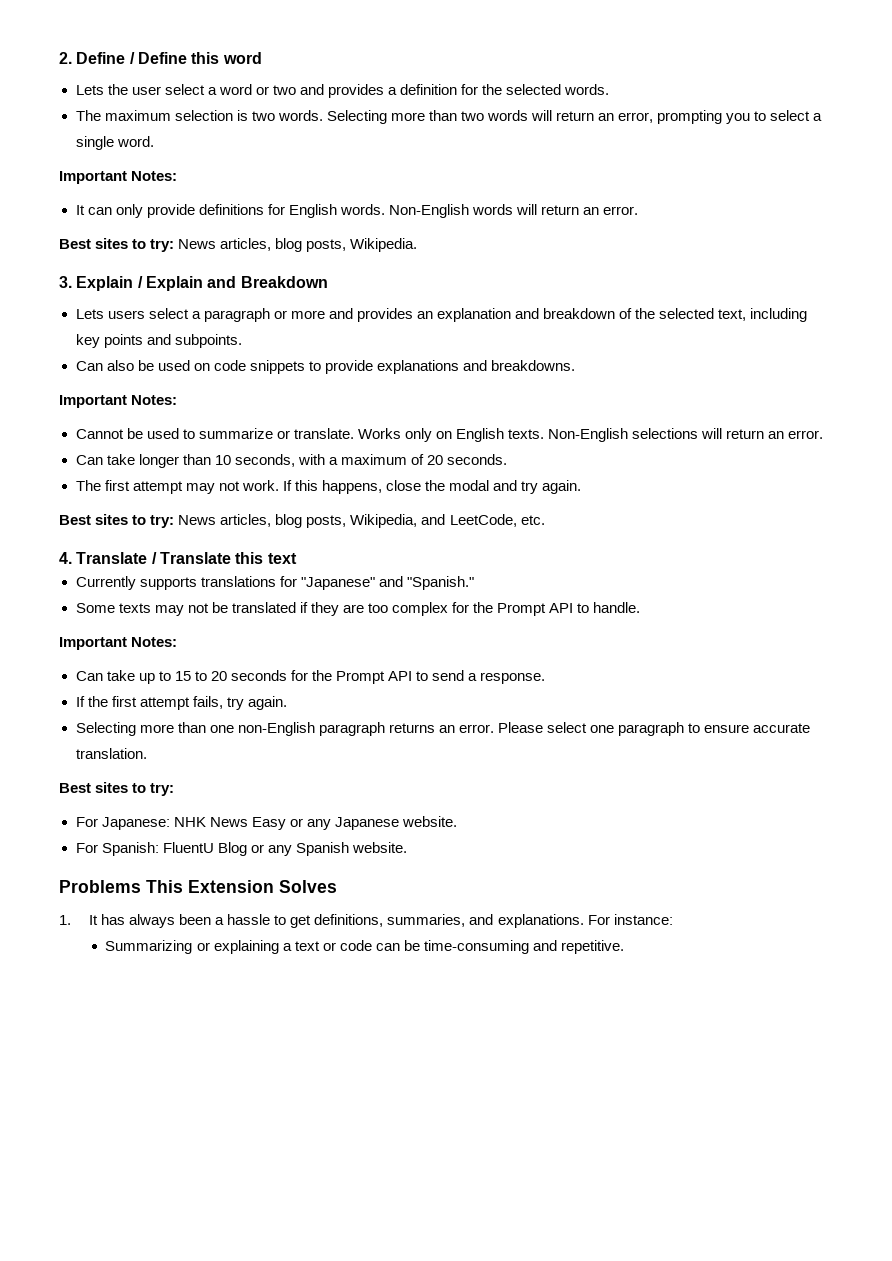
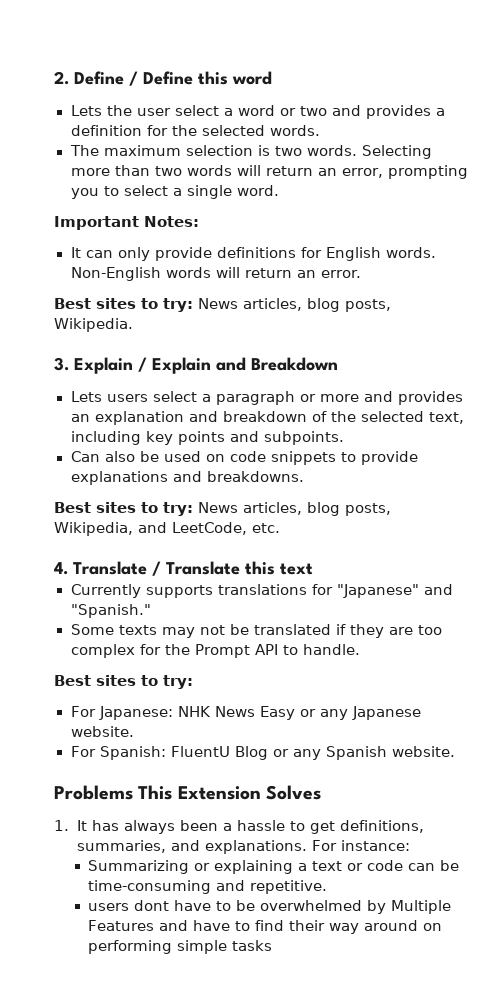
[59,395,178,408] [75,428,824,442] [75,454,508,468] [75,480,582,494] // Important Notes: // Cannot be used to summarize or translate. Works only on English texts. Non-English selections will return an error. // Can take longer than 10 seconds, with a maximum of 20 seconds. // The first attempt may not work. If this happens, close the modal and try again. -> (304, 476) none
[59,637,178,650] [75,670,546,684] [75,696,287,710] [75,722,811,736] [75,748,147,759] // Important Notes: // Can take up to 15 to 20 seconds for the Prompt API to send a response. // If the first attempt fails, try again. // Selecting more than one non-English paragraph returns an error. Please select one paragraph to ensure accurate translation. -> (360, 649) none
(625, 947) none -> [88,900,452,914] [88,920,443,934] [88,940,273,954] // users dont have to be overwhelmed by Multiple Features and have to find their way around on performing simple tasks

